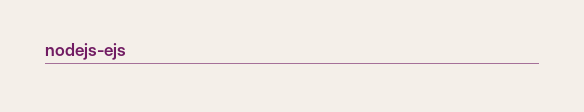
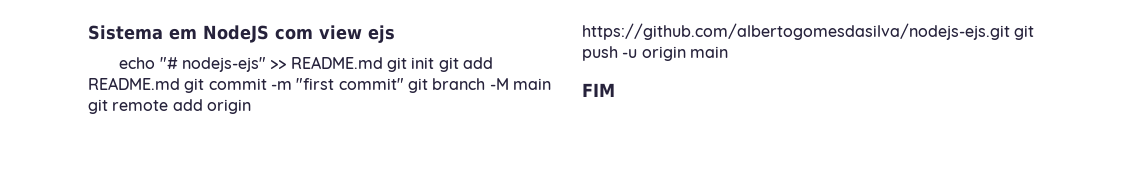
[45,43,126,60] nodejs-ejs -> [88,25,395,43] [119,56,494,72] [88,77,551,93] [88,99,251,114] [582,23,1035,40] [582,46,728,61] [582,83,615,97] Sistema em NodeJS com view ejs // echo "# nodejs-ejs" >> README.md git init git add README.md git commit -m "first commit" git branch -M main git remote add origin https://github.com/albertogomesdasilva/nodejs-ejs.git git push -u origin main // FIM

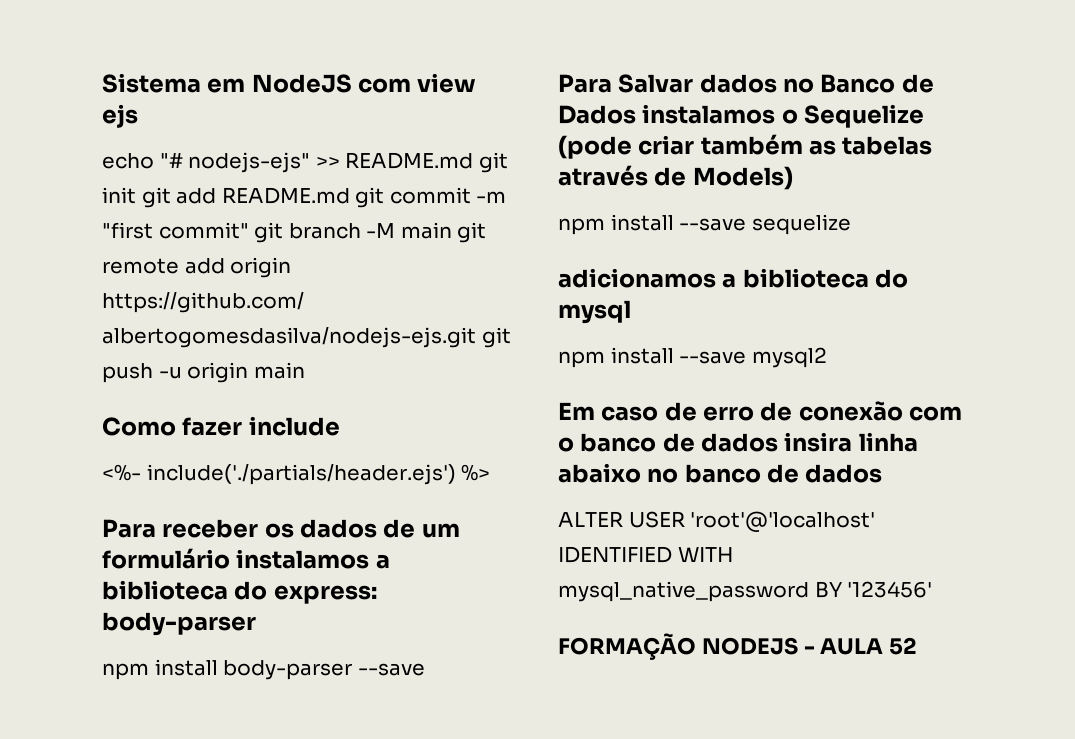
[582,83,615,97] FIM -> [102,416,340,436] [102,464,491,485] [102,519,460,538] [102,548,390,569] [102,580,377,604] [102,612,256,636] [102,659,425,680] [558,74,934,93] [558,104,925,128] [558,134,933,159] [558,165,793,190] [558,214,851,235] [558,268,909,288] [558,300,631,324] [558,347,827,368] [558,401,963,421] [558,432,918,452] [558,463,883,483] [558,511,876,532] [558,546,733,563] [558,581,933,602] [558,633,918,660] Como fazer include // <%- include('./partials/header.ejs') %> // Para receber os dados de um formulário instalamos a biblioteca do express: body-parser // npm install body-parser --save // Para Salvar dados no Banco de Dados instalamos o Sequelize (pode criar também as tabelas através de Models) // npm install --save sequelize // adicionamos a biblioteca do mysql // npm install --save mysql2 // Em caso de erro de conexão com o banco de dados insira linha abaixo no banco de dados // ALTER USER 'root'@'localhost' IDENTIFIED WITH mysql_native_password BY '123456' // FORMAÇÃO NODEJS - AULA 52

